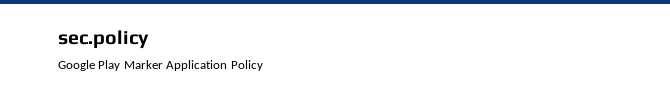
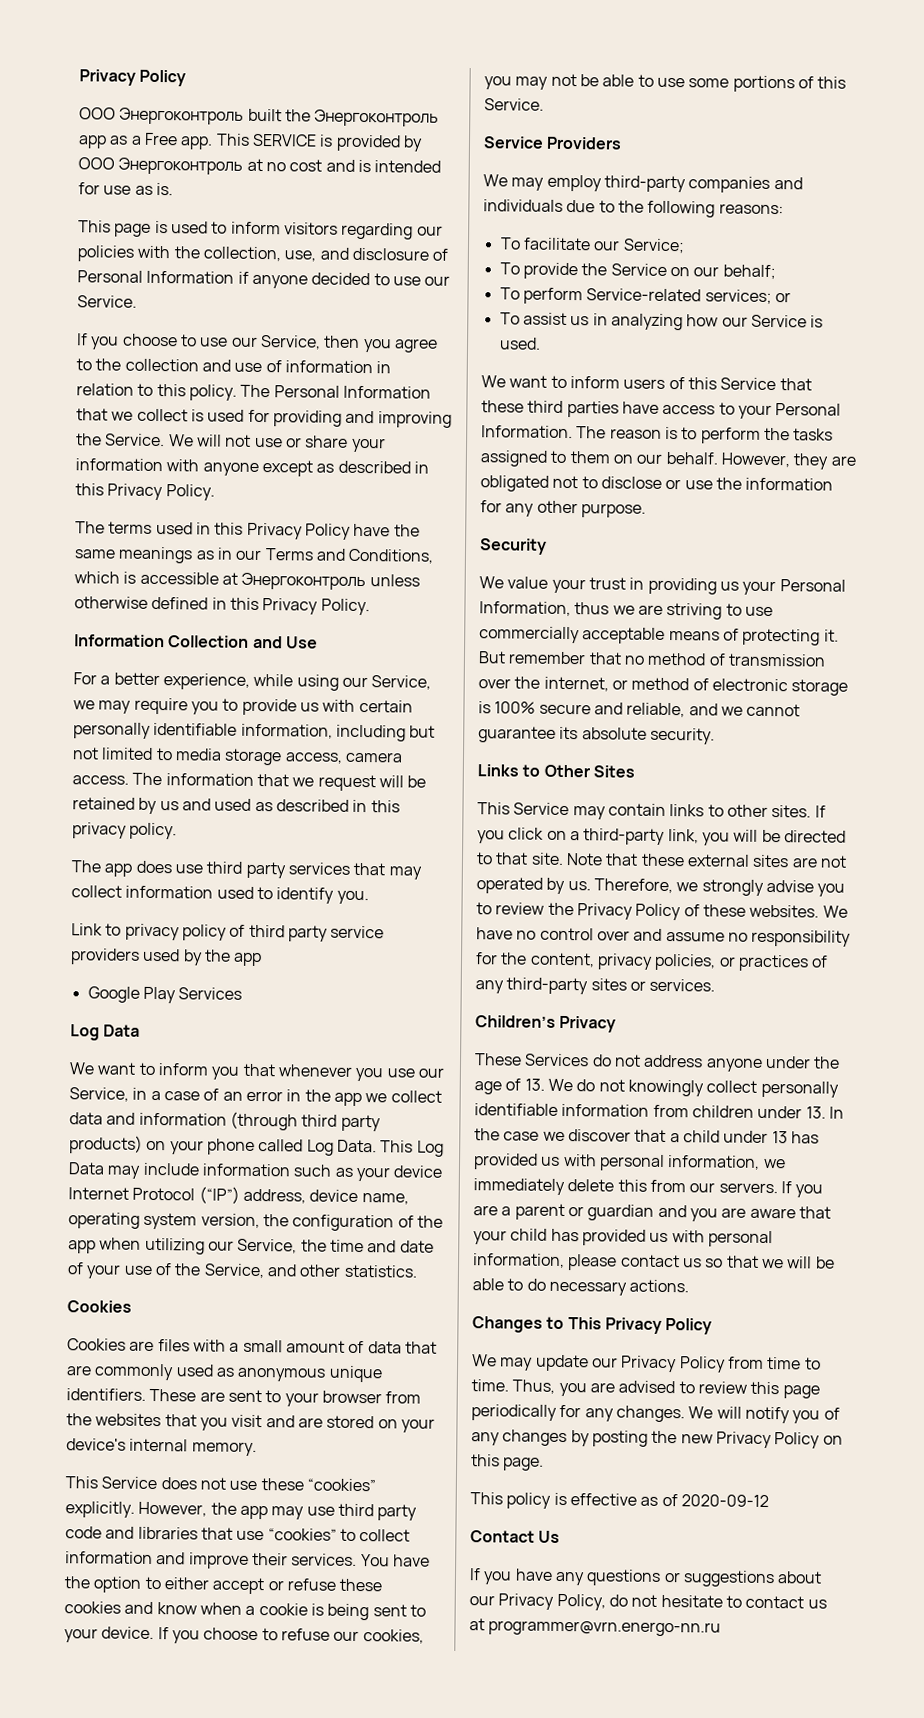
[58,30,149,49] [58,60,263,71] sec.policy // Google Play Marker Application Policy -> [79,69,187,87] [79,107,440,127] [78,132,423,152] [78,157,442,175] [78,182,173,196] [78,220,443,240] [77,245,449,262] [77,270,451,289] [77,295,137,308] [77,333,438,353] [76,358,392,374] [76,383,431,401] [76,408,452,428] [76,433,386,453] [75,458,429,477] [75,483,215,501] [75,521,420,540] [74,546,435,564] [74,571,420,591] [74,596,370,616] [74,634,318,649] [73,672,432,691] [73,697,413,716] [73,722,436,742] [72,747,403,766] [72,772,427,792] [72,797,400,815] [72,822,178,840] [71,860,422,880] [71,885,369,905] [71,923,385,942] [70,948,263,967] [87,986,243,1004] [70,1024,141,1041] [69,1062,444,1082] [69,1087,442,1107] [69,1111,381,1132] [69,1135,444,1157] [68,1162,444,1182] [68,1186,409,1205] [68,1212,443,1232] [68,1237,434,1255] [67,1262,418,1279] [67,1300,132,1313] [67,1338,437,1354] [66,1363,383,1383] [66,1388,422,1407] [66,1413,435,1433] [66,1438,257,1457] [65,1476,376,1492] [65,1501,418,1521] [65,1526,411,1542] [65,1551,430,1569] [64,1576,383,1595] [64,1601,426,1621] [64,1626,424,1644] [484,73,847,93] [484,98,544,111] [483,136,623,150] [483,174,803,193] [483,199,784,218] [499,237,685,254] [499,262,776,280] [499,287,791,305] [499,312,824,331] [498,337,541,350] [481,375,812,391] [481,400,842,420] [481,425,834,444] [480,450,856,470] [480,475,834,492] [480,500,646,518] [479,538,547,555] [479,576,846,596] [479,601,773,620] [479,626,839,646] [478,651,826,667] [478,676,849,696] [478,701,801,718] [478,726,715,745] [477,764,635,778] [477,802,826,820] [477,827,846,846] [476,852,847,868] [476,877,846,897] [476,902,848,921] [476,927,852,947] [475,952,829,972] [475,977,716,995] [475,1015,617,1033] [474,1053,841,1072] [474,1078,839,1098] [474,1103,844,1119] [474,1128,819,1144] [473,1153,786,1171] [473,1178,824,1198] [473,1203,831,1222] [473,1228,773,1248] [473,1253,835,1271] [472,1278,690,1296] [472,1316,713,1335] [472,1354,821,1373] [471,1379,820,1399] [471,1404,840,1424] [471,1429,843,1449] [471,1454,545,1471] [470,1492,769,1509] [470,1530,561,1543] [469,1568,823,1588] [469,1593,827,1611] [469,1618,722,1637] Privacy Policy // ООО Энергоконтроль built the Энергоконтроль app as a Free app. This SERVICE is provided by ООО Энергоконтроль at no cost and is intended for use as is. // This page is used to inform visitors regarding our policies with the collection, use, and disclosure of Personal Information if anyone decided to use our Service. // If you choose to use our Service, then you agree to the collection and use of information in relation to this policy. The Personal Information that we collect is used for providing and improving the Service. We will not use or share your information with anyone except as described in this Privacy Policy. // The terms used in this Privacy Policy have the same meanings as in our Terms and Conditions, which is accessible at Энергоконтроль unless otherwise defined in this Privacy Policy. // Information Collection and Use // For a better experience, while using our Service, we may require you to provide us with certain personally identifiable information, including but not limited to media storage access, camera access. The information that we request will be retained by us and used as described in this privacy policy. // The app does use third party services that may collect information used to identify you. // Link to privacy policy of third party service providers used by the app // Google Play Services // Log Data // We want to inform you that whenever you use our Service, in a case of an error in the app we collect data and information (through third party products) on your phone called Log Data. This Log Data may include information such as your device Internet Protocol (“IP”) address, device name, operating system version, the configuration of the app when utilizing our Service, the time and date of your use of the Service, and other statistics. // Cookies // Cookies are files with a small amount of data that are commonly used as anonymous unique identifiers. These are sent to your browser from the websites that you visit and are stored on your device's internal memory. // This Service does not use these “cookies” explicitly. However, the app may use third party code and libraries that use “cookies” to collect information and improve their services. You have the option to either accept or refuse these cookies and know when a cookie is being sent to your device. If you choose to refuse our cookies, you may not be able to use some portions of this Service. // Service Providers // We may employ third-party companies and individuals due to the following reasons: // To facilitate our Service; // To provide the Service on our behalf; // To perform Service-related services; or // To assist us in analyzing how our Service is used. // We want to inform users of this Service that these third parties have access to your Personal Information. The reason is to perform the tasks assigned to them on our behalf. However, they are obligated not to disclose or use the information for any other purpose. // Security // We value your trust in providing us your Personal Information, thus we are striving to use commercially acceptable means of protecting it. But remember that no method of transmission over the internet, or method of electronic storage is 100% secure and reliable, and we cannot guarantee its absolute security. // Links to Other Sites // This Service may contain links to other sites. If you click on a third-party link, you will be directed to that site. Note that these external sites are not operated by us. Therefore, we strongly advise you to review the Privacy Policy of these websites. We have no control over and assume no responsibility for the content, privacy policies, or practices of any third-party sites or services. // Children’s Privacy // These Services do not address anyone under the age of 13. We do not knowingly collect personally identifiable information from children under 13. In the case we discover that a child under 13 has provided us with personal information, we immediately delete this from our servers. If you are a parent or guardian and you are aware that your child has provided us with personal information, please contact us so that we will be able to do necessary actions. // Changes to This Privacy Policy // We may update our Privacy Policy from time to time. Thus, you are advised to review this page periodically for any changes. We will notify you of any changes by posting the new Privacy Policy on this page. // This policy is effective as of 2020-09-12 // Contact Us // If you have any questions or suggestions about our Privacy Policy, do not hesitate to contact us at programmer@vrn.energo-nn.ru

